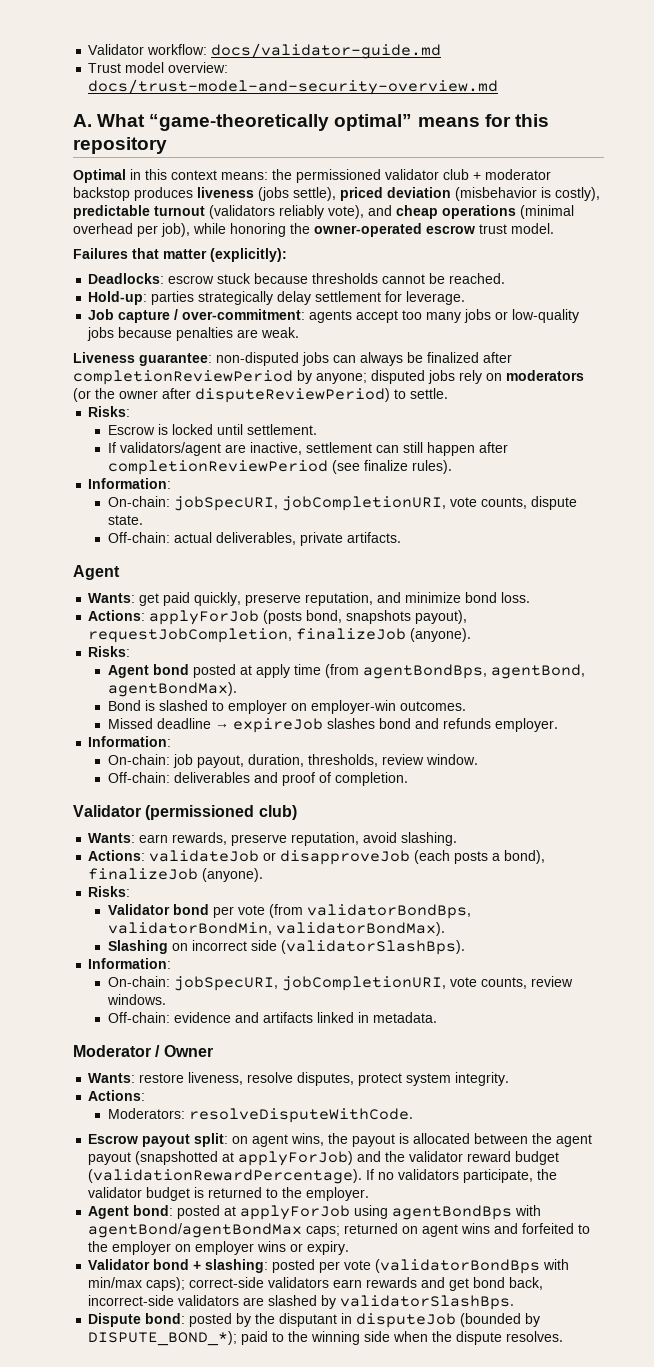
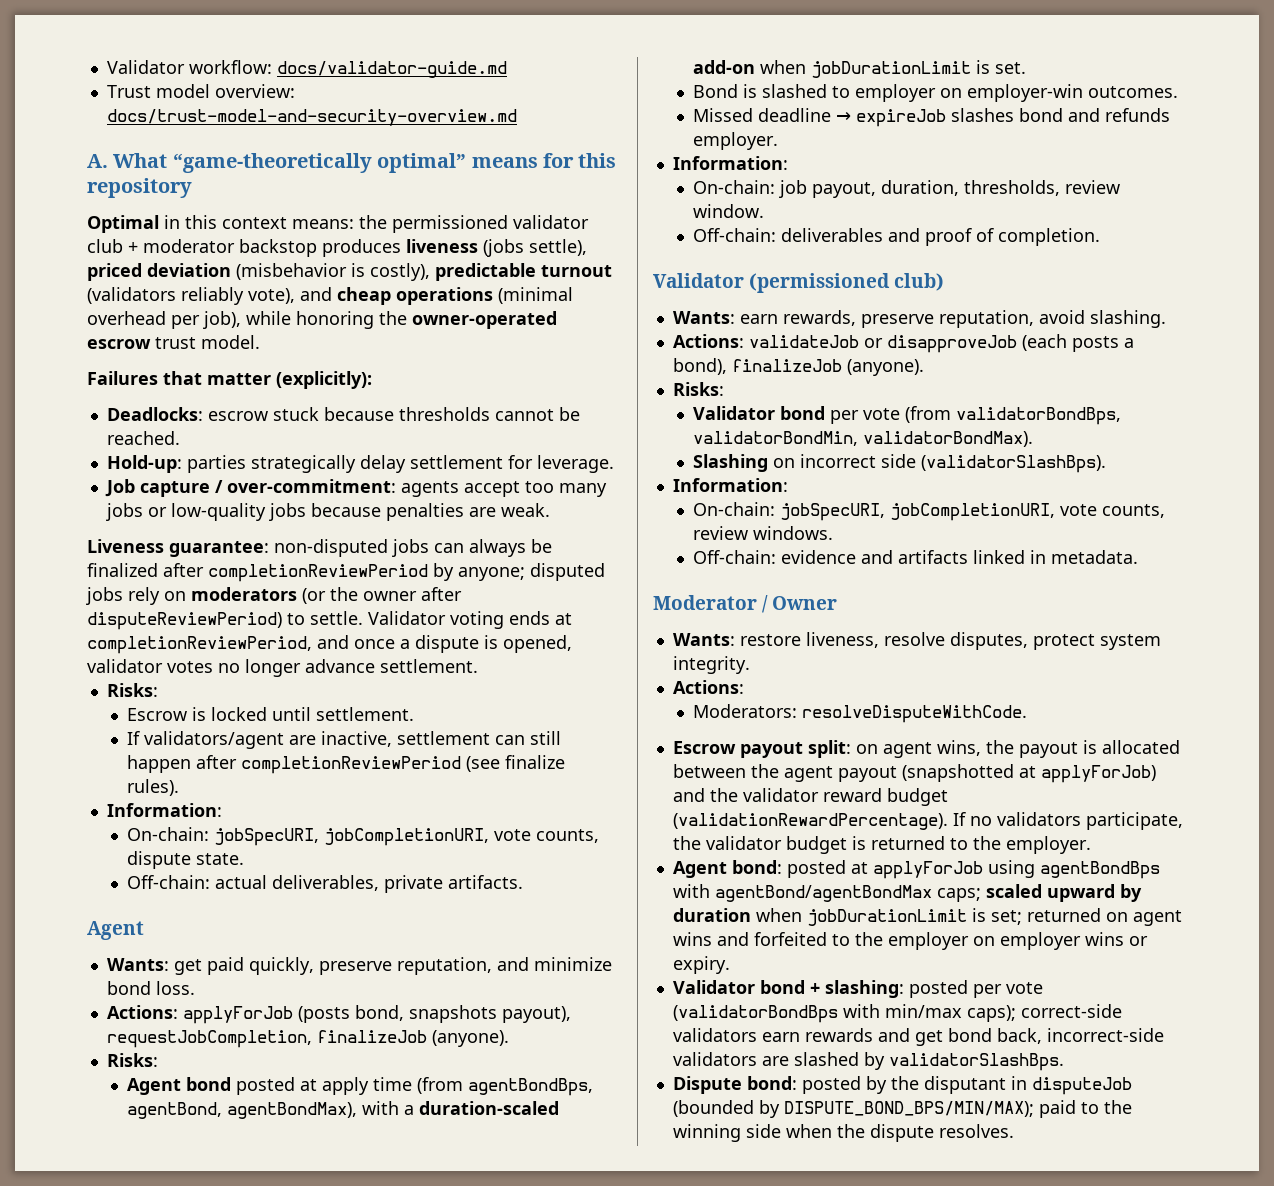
(448, 393) none -> [368,611,572,629] [87,635,572,654] [87,659,478,677] Validator voting ends at completionReviewPeriod, and once a dispute is opened, validator votes no longer advance settlement.
[107,682,237,697] agentBondMax). -> [227,1101,560,1119] [693,60,1027,78] agentBondMax), with a duration‑scaled add‑on when jobDurationLimit is set.
(341, 1231) none -> [985,884,1142,902] [672,908,1022,926] scaled upward by duration when jobDurationLimit is set;
[88,1331,238,1346] DISPUTE_BOND_*); -> [783,1101,1034,1117] DISPUTE_BOND_BPS/MIN/MAX);

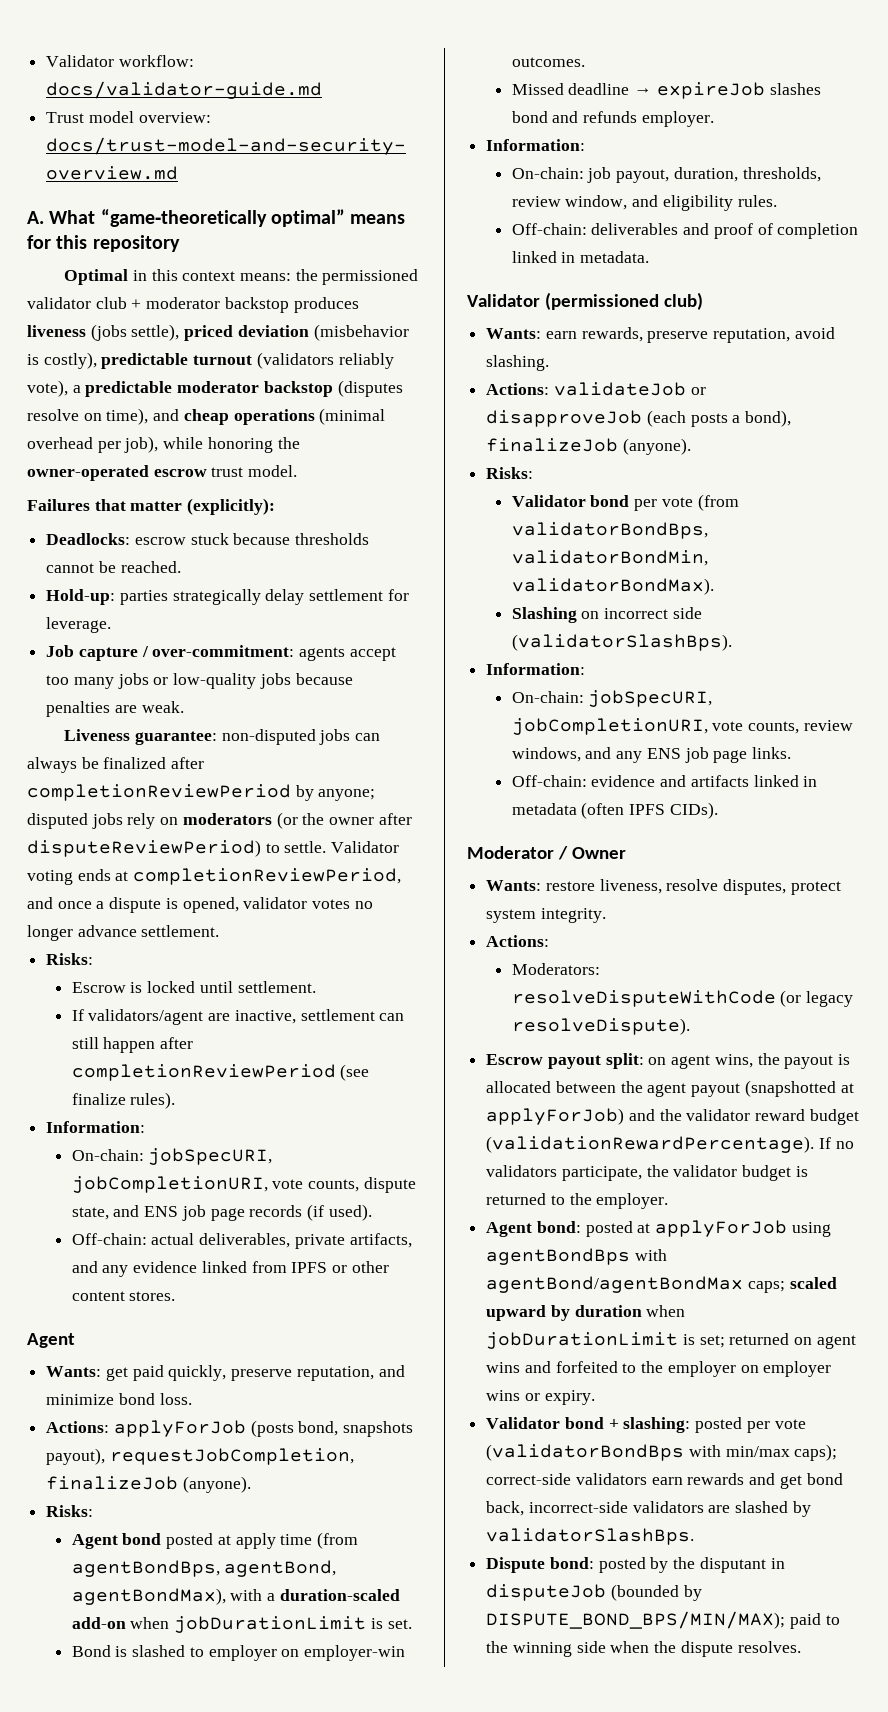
(295, 296) none -> [72,380,403,397] [27,408,149,425] a predictable moderator backstop (disputes resolve on time),
[196,853,245,865] [127,875,524,893] state. // Off‑chain: actual deliverables, private artifacts. -> [71,1204,372,1221] [71,1233,412,1249] [71,1261,389,1277] [71,1291,176,1301] state, and ENS job page records (if used). // Off‑chain: actual deliverables, private artifacts, and any evidence linked from IPFS or other content stores.
[693,204,765,218] window. -> [565,195,777,211] window, and eligibility rules.
[998,228,1101,246] completion. -> [777,223,859,239] [511,251,650,263] completion linked in metadata.
[753,526,834,540] windows. -> [511,747,792,763] windows, and any ENS job page links.
[1051,550,1139,564] metadata. -> [511,802,718,819] metadata (often IPFS CIDs).
[802,705,1028,723] resolveDisputeWithCode. -> [511,990,854,1007] [511,1018,690,1035] resolveDisputeWithCode (or legacy resolveDispute).

